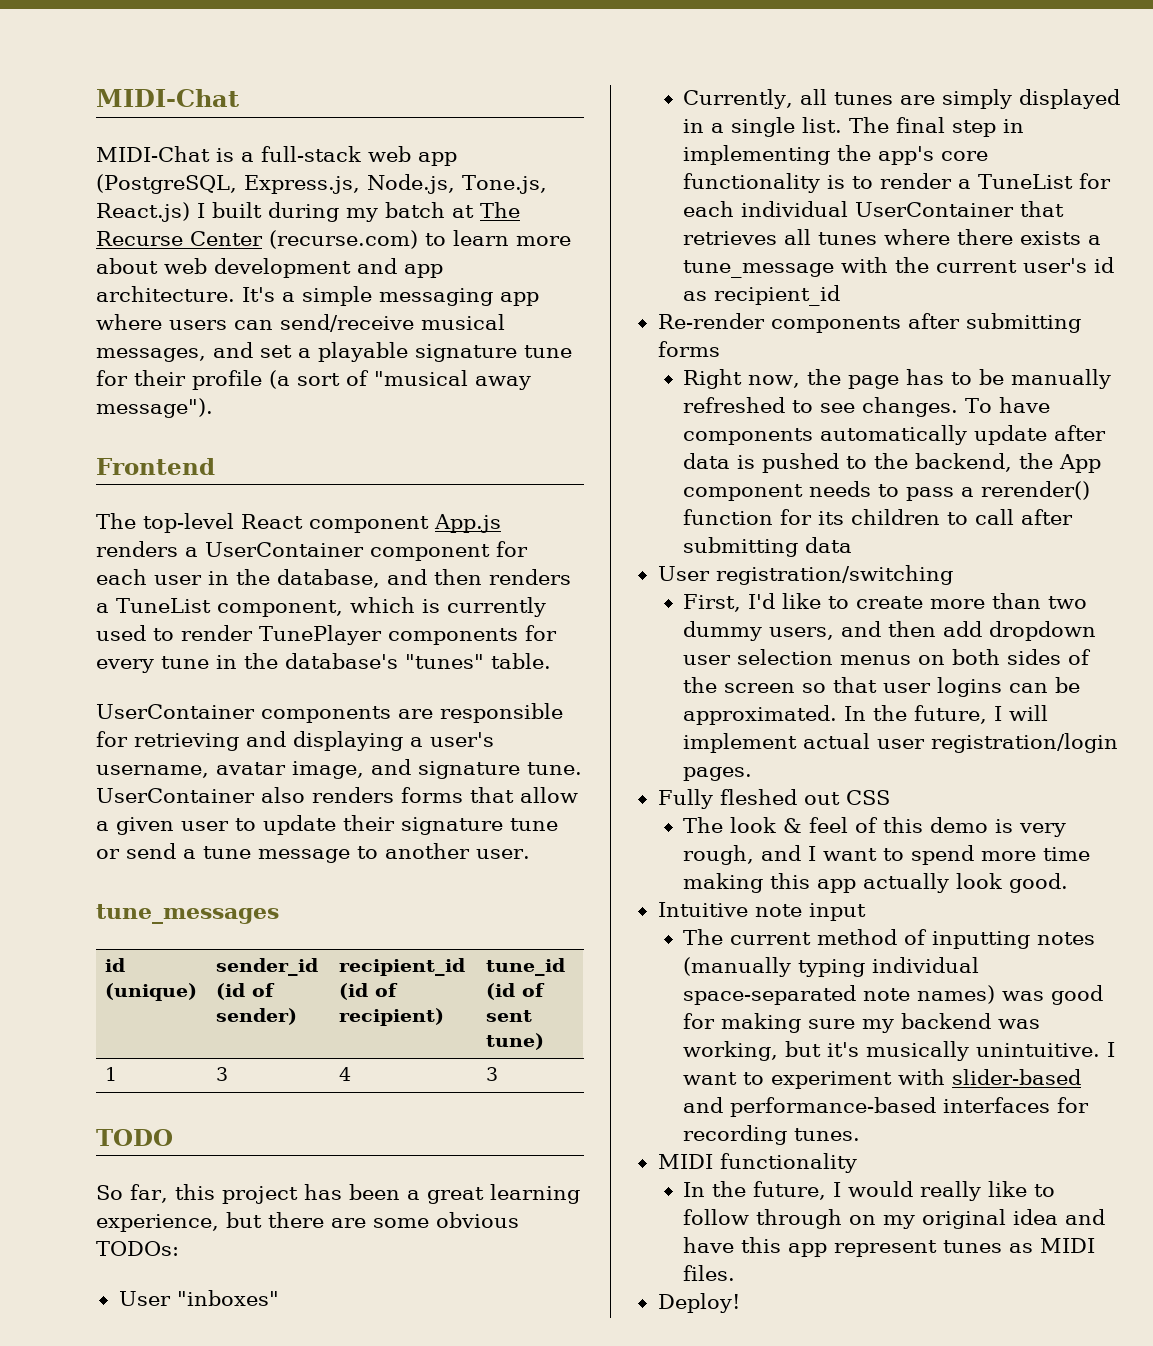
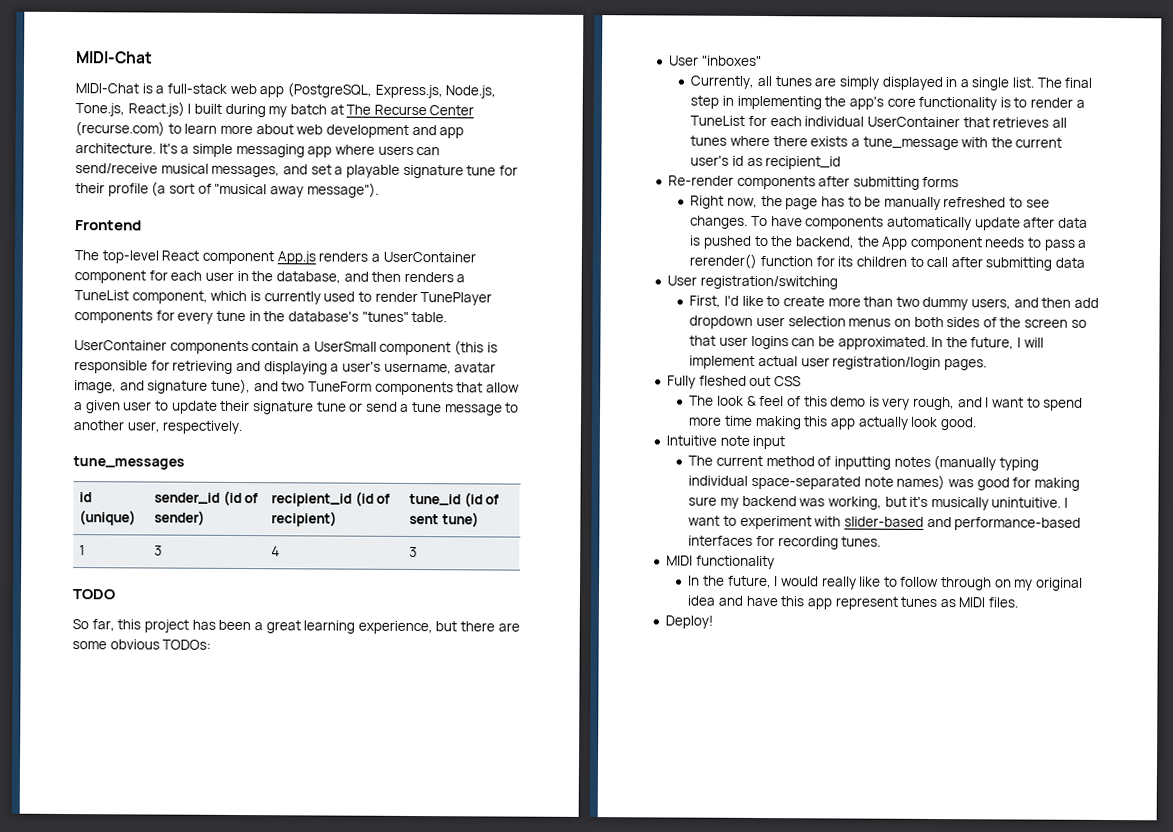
[398,709,433,719] are -> [251,340,498,356] contain a UserSmall component (this is
[527,762,582,775] [96,787,463,803] tune. UserContainer also renders forms -> [210,378,454,396] tune), and two TuneForm components
[476,849,530,859] user. -> [126,420,243,435] user, respectively.

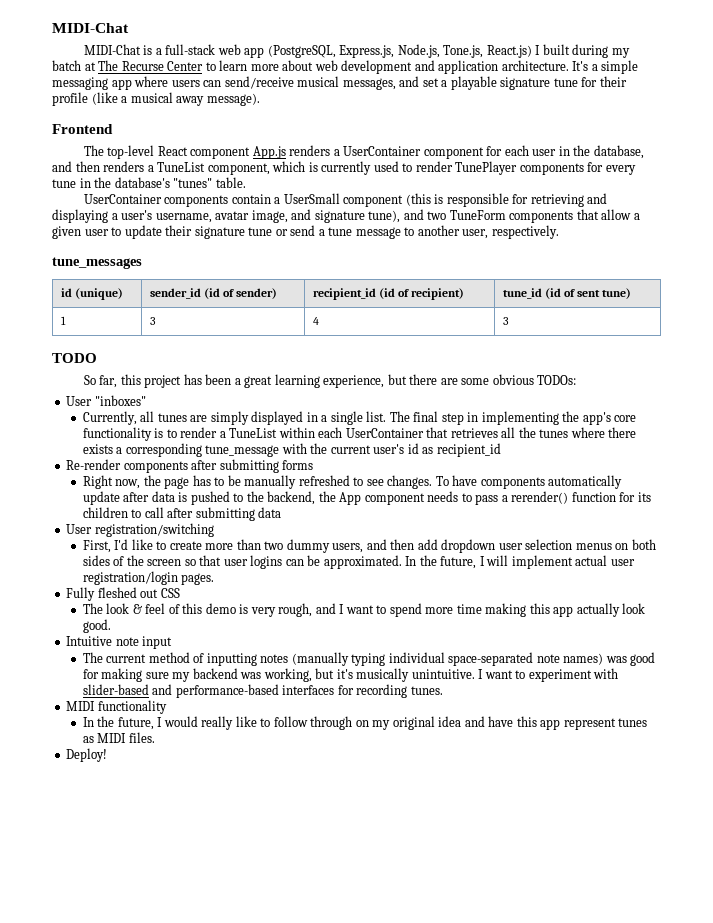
[75,121,165,137] (recurse.com) -> (204, 66) none
[439,127,465,139] app -> [438,60,499,74] application
[151,181,379,198] (a sort of "musical away message"). -> [91,92,260,106] (like a musical away message).
[747,115,865,127] for each individual -> [278,427,343,438] within each
(1067, 122) none -> [518,427,536,438] the
(860, 142) none -> [125,443,202,457] corresponding

